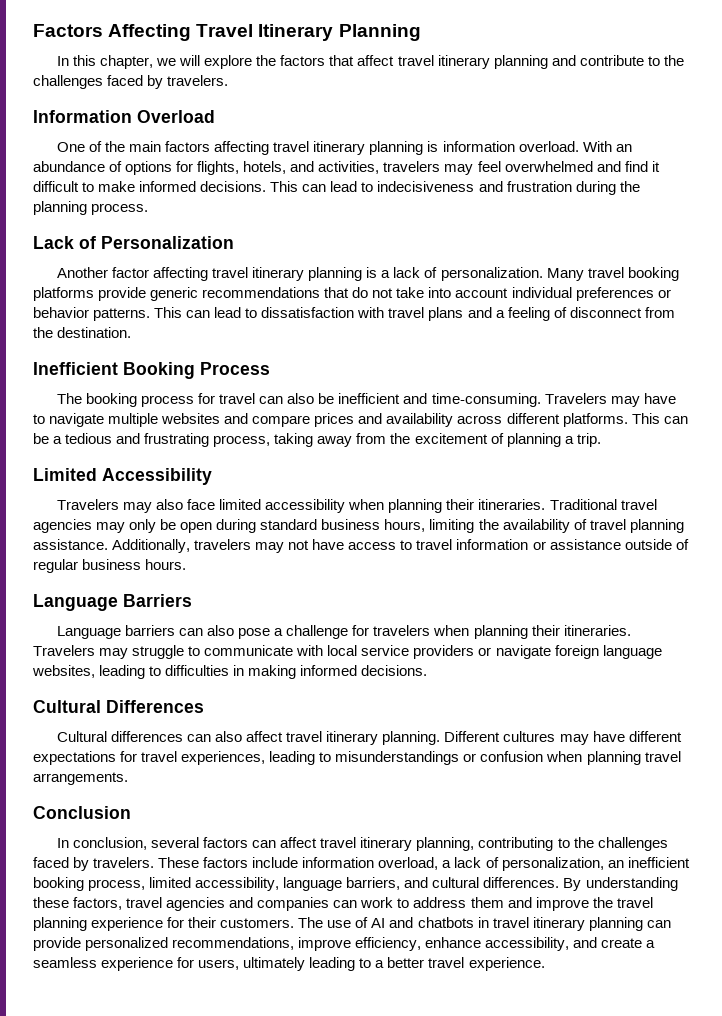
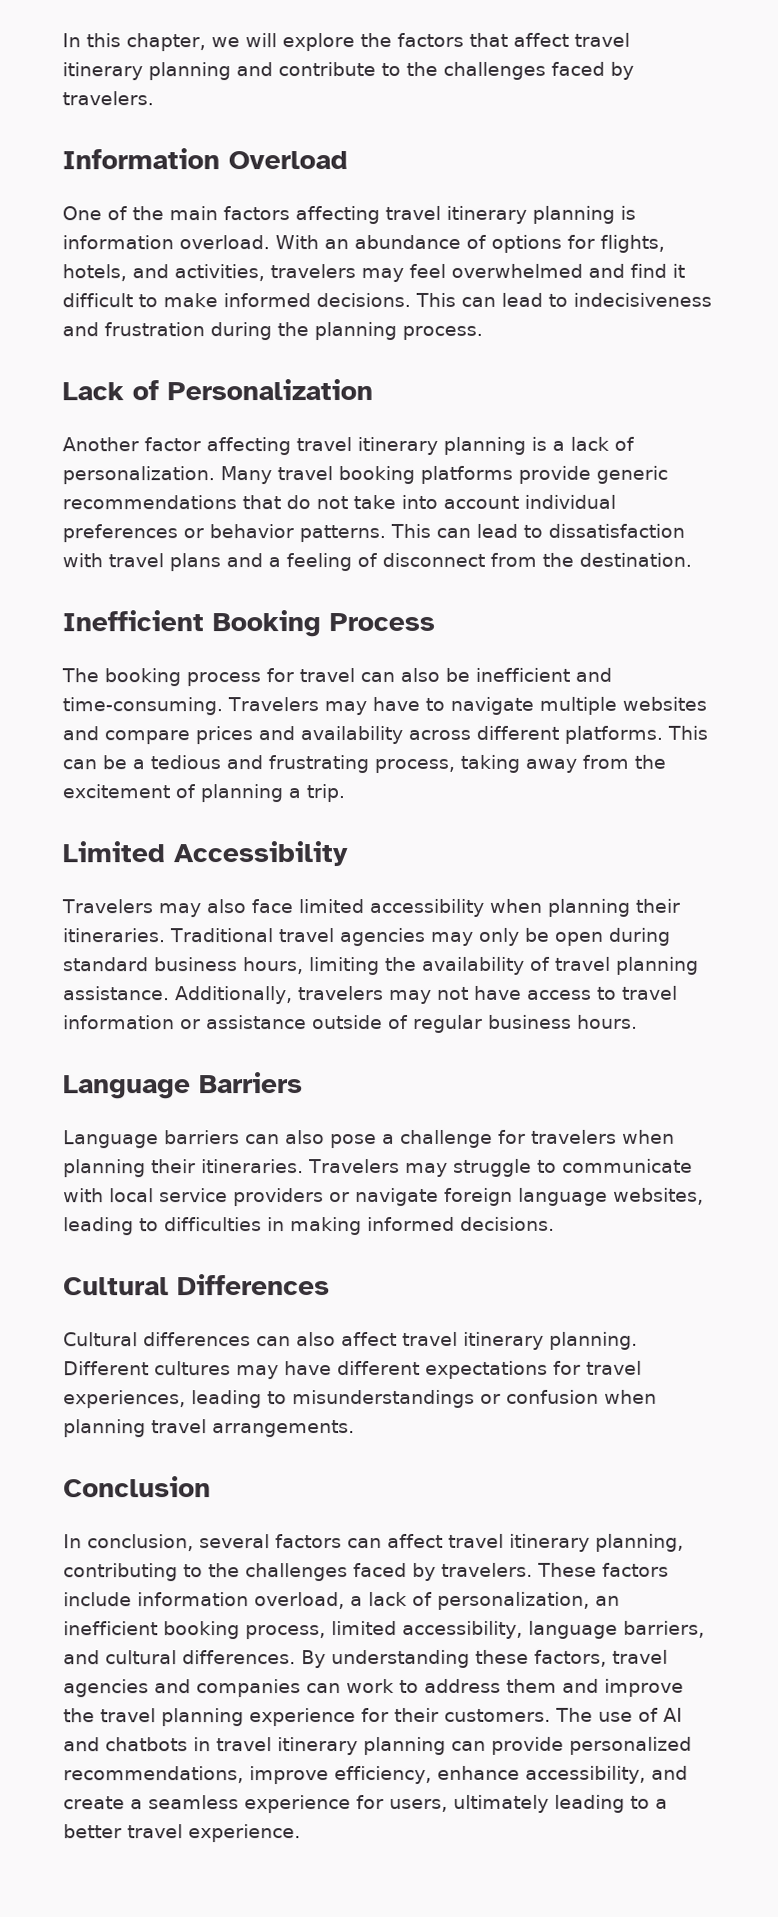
[33,24,421,41] Factors Affecting Travel Itinerary Planning // -> (62, 40) none

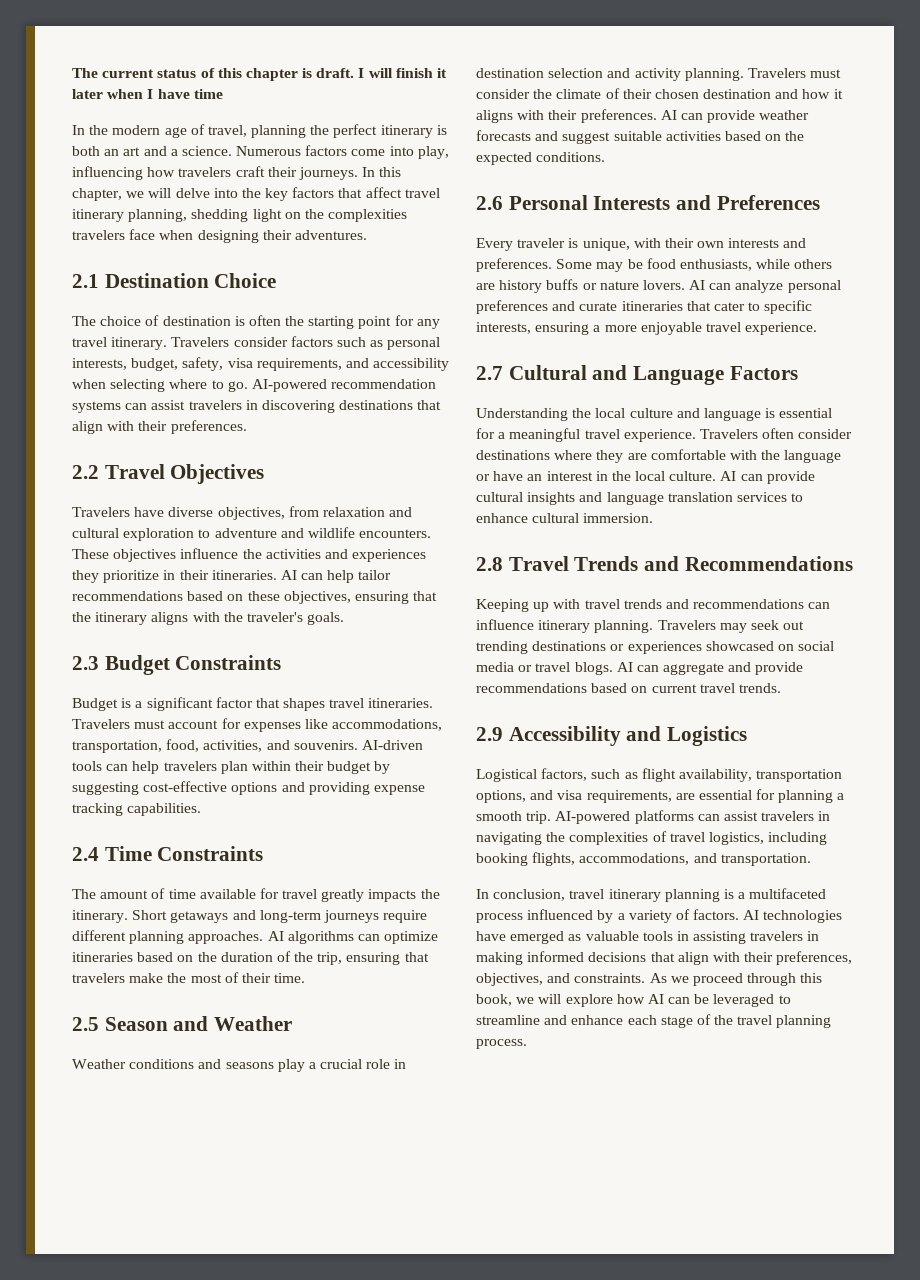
(62, 40) none -> [72,68,448,81] [72,89,223,99] [72,124,447,138] [72,145,449,159] [72,166,358,180] The current status of this chapter is draft. I will finish it later when I have time // In the modern age of travel, planning the perfect itinerary is both an art and a science. Numerous factors come into play, influencing how travelers craft their journeys.
[282,32,392,52] explore the -> [175,188,289,201] delve into the key
[148,61,634,81] [62,91,154,106] [62,148,348,170] [62,205,636,225] [62,234,665,253] [62,263,685,283] [62,292,712,308] [62,321,483,341] [62,379,373,401] [62,437,291,456] planning and contribute to the challenges faced by travelers. // Information Overload // One of the main factors affecting travel itinerary planning is information overload. With an abundance of options for flights, hotels, and activities, travelers may feel overwhelmed and find it difficult to make informed decisions. This can lead to indecisiveness and frustration during the planning process. // Lack of Personalization // Another factor affecting -> [128,209,408,222] [72,229,367,243] [72,273,277,288] [72,315,440,329] [72,336,441,350] [72,357,450,371] [72,379,437,392] [72,400,442,413] [72,420,247,434] [72,464,265,484] [72,506,413,520] [72,527,432,541] [72,548,427,562] [72,570,392,583] [72,591,438,604] [72,612,345,625] [72,655,282,675] [72,697,434,711] [72,718,443,732] [72,739,423,753] [72,761,391,774] [72,781,425,795] [72,803,202,816] [72,846,264,861] [72,888,440,902] [72,910,428,923] [72,930,439,944] [72,951,429,965] [72,972,306,983] [72,1016,293,1031] [72,1059,407,1072] [476,68,842,81] [476,88,843,99] [476,109,810,123] [476,130,805,144] [476,152,606,165] [476,195,820,210] [476,238,807,251] [476,258,833,272] [476,279,841,293] [476,300,813,314] [476,322,818,335] [476,365,798,385] [476,408,833,421] [476,428,853,442] [476,449,842,463] [476,471,815,484] [476,492,804,505] [476,513,654,523] [476,556,853,571] [476,599,831,612] [476,619,805,633] [476,641,835,654] [476,662,804,675] [476,683,781,693] [476,726,748,746] [476,768,843,782] [476,789,845,803] [476,810,831,824] [476,831,828,845] [476,852,811,866] [476,889,566,901] planning, shedding light on the complexities travelers face when designing their adventures. // 2.1 Destination Choice // The choice of destination is often the starting point for any travel itinerary. Travelers consider factors such as personal interests, budget, safety, visa requirements, and accessibility when selecting where to go. AI-powered recommendation systems can assist travelers in discovering destinations that align with their preferences. // 2.2 Travel Objectives // Travelers have diverse objectives, from relaxation and cultural exploration to adventure and wildlife encounters. These objectives influence the activities and experiences they prioritize in their itineraries. AI can help tailor recommendations based on these objectives, ensuring that the itinerary aligns with the traveler's goals. // 2.3 Budget Constraints // Budget is a significant factor that shapes travel itineraries. Travelers must account for expenses like accommodations, transportation, food, activities, and souvenirs. AI-driven tools can help travelers plan within their budget by suggesting cost-effective options and providing expense tracking capabilities. // 2.4 Time Constraints // The amount of time available for travel greatly impacts the itinerary. Short getaways and long-term journeys require different planning approaches. AI algorithms can optimize itineraries based on the duration of the trip, ensuring that travelers make the most of their time. // 2.5 Season and Weather // Weather conditions and seasons play a crucial role in destination selection and activity planning. Travelers must consider the climate of their chosen destination and how it aligns with their preferences. AI can provide weather forecasts and suggest suitable activities based on the expected conditions. // 2.6 Personal Interests and Preferences // Every traveler is unique, with their own interests and preferences. Some may be food enthusiasts, while others are history buffs or nature lovers. AI can analyze personal preferences and curate itineraries that cater to specific interests, ensuring a more enjoyable travel experience. // 2.7 Cultural and Language Factors // Understanding the local culture and language is essential for a meaningful travel experience. Travelers often consider destinations where they are comfortable with the language or have an interest in the local culture. AI can provide cultural insights and language translation services to enhance cultural immersion. // 2.8 Travel Trends and Recommendations // Keeping up with travel trends and recommendations can influence itinerary planning. Travelers may seek out trending destinations or experiences showcased on social media or travel blogs. AI can aggregate and provide recommendations based on current travel trends. // 2.9 Accessibility and Logistics // Logistical factors, such as flight availability, transportation options, and visa requirements, are essential for planning a smooth trip. AI-powered platforms can assist travelers in navigating the complexities of travel logistics, including booking flights, accommodations, and transportation. // In conclusion,
[570,436,635,451] [62,465,668,485] [62,494,616,510] [62,523,685,543] [62,552,692,572] [62,610,435,638] [61,667,612,687] [62,696,707,716] [62,725,708,745] [62,754,666,774] [62,784,345,803] [62,841,348,867] [61,898,680,918] [62,927,670,947] [62,956,699,976] [63,985,678,1005] [63,1014,638,1033] [63,1072,303,1100] [63,1129,675,1149] [63,1158,693,1178] [63,1187,704,1207] [63,1216,555,1236] [63,1274,330,1296] [63,1331,638,1350] [63,1360,642,1380] [63,1389,657,1409] [63,1419,355,1438] [63,1476,211,1498] [63,1533,684,1552] [63,1562,669,1582] [63,1591,620,1610] [63,1620,705,1640] [63,1649,668,1669] [63,1678,684,1698] [63,1707,683,1727] [63,1736,692,1756] [63,1765,688,1785] [63,1794,668,1814] [63,1824,301,1843] lack of personalization. Many travel booking platforms provide generic recommendations that do not take into account individual preferences or behavior patterns. This can lead to dissatisfaction with travel plans and a feeling of disconnect from the destination. // Inefficient Booking Process // The booking process for travel can also be inefficient and time-consuming. Travelers may have to navigate multiple websites and compare prices and availability across different platforms. This can be a tedious and frustrating process, taking away from the excitement of planning a trip. // Limited Accessibility // Travelers may also face limited accessibility when planning their itineraries. Traditional travel agencies may only be open during standard business hours, limiting the availability of travel planning assistance. Additionally, travelers may not have access to travel information or assistance outside of regular business hours. // Language Barriers // Language barriers can also pose a challenge for travelers when planning their itineraries. Travelers may struggle to communicate with local service providers or navigate foreign language websites, leading to difficulties in making informed decisions. // Cultural Differences // Cultural differences can also affect travel itinerary planning. Different cultures may have different expectations for travel experiences, leading to misunderstandings or confusion when planning travel arrangements. // Conclusion // In conclusion, several factors can affect travel itinerary planning, contributing to the challenges faced by travelers. These factors include information overload, a lack of personalization, an inefficient booking process, limited accessibility, language barriers, and cultural differences. By understanding these factors, travel agencies and companies can work to address them and improve the travel planning experience for their customers. The use of AI and chatbots in travel itinerary planning can provide personalized recommendations, improve efficiency, enhance accessibility, and create a seamless experience for users, ultimately leading to a better travel experience. -> [749,888,827,899] [476,909,843,923] [476,931,820,944] [476,951,853,965] [476,973,823,986] [476,994,791,1007] [476,1014,832,1028] [476,1039,527,1049] multifaceted process influenced by a variety of factors. AI technologies have emerged as valuable tools in assisting travelers in making informed decisions that align with their preferences, objectives, and constraints. As we proceed through this book, we will explore how AI can be leveraged to streamline and enhance each stage of the travel planning process.

